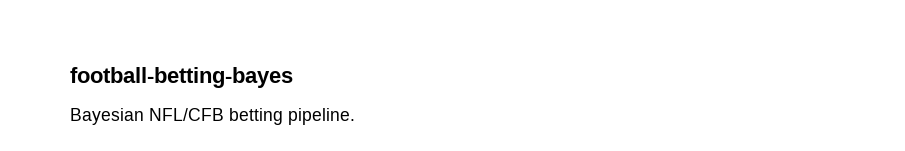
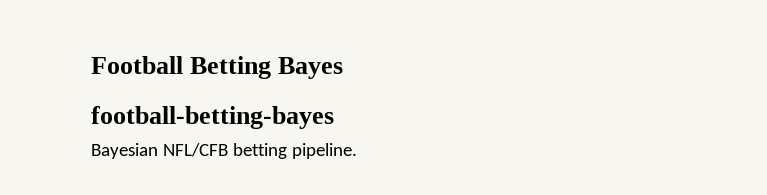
(70, 77) none -> [91,56,344,79] Football Betting Bayes //

